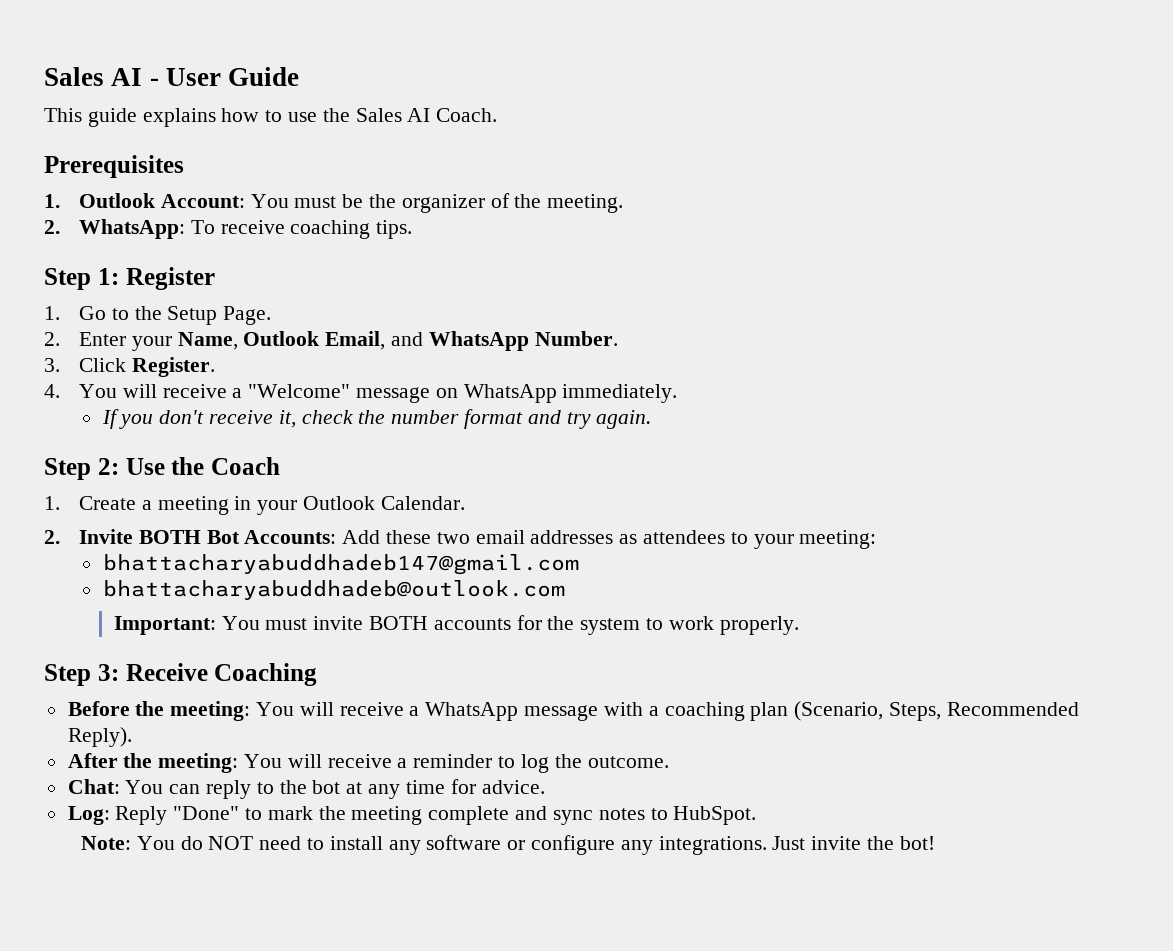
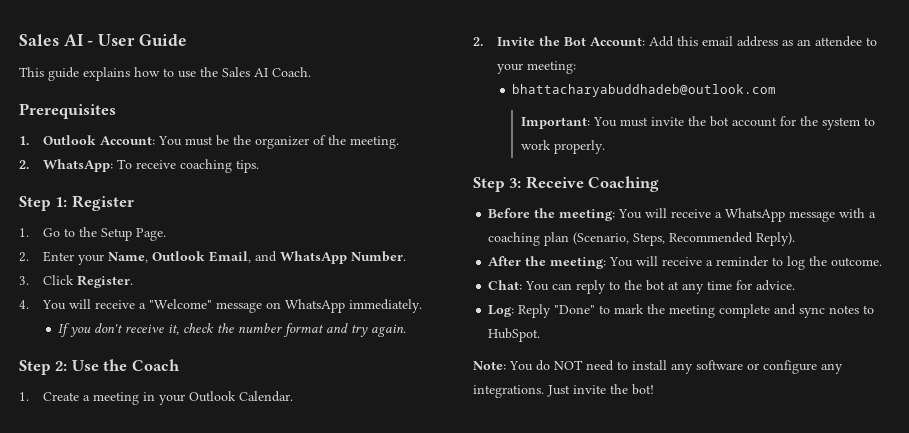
[138,530,725,544] BOTH Bot Accounts: Add these two email addresses as attendees -> [538,36,862,47] the Bot Account: Add this email address as an attendee
[102,554,579,575] // bhattacharyabuddhadeb147@gmail.com -> (576, 67) none
[368,616,511,630] BOTH accounts -> [687,116,777,127] the bot account

